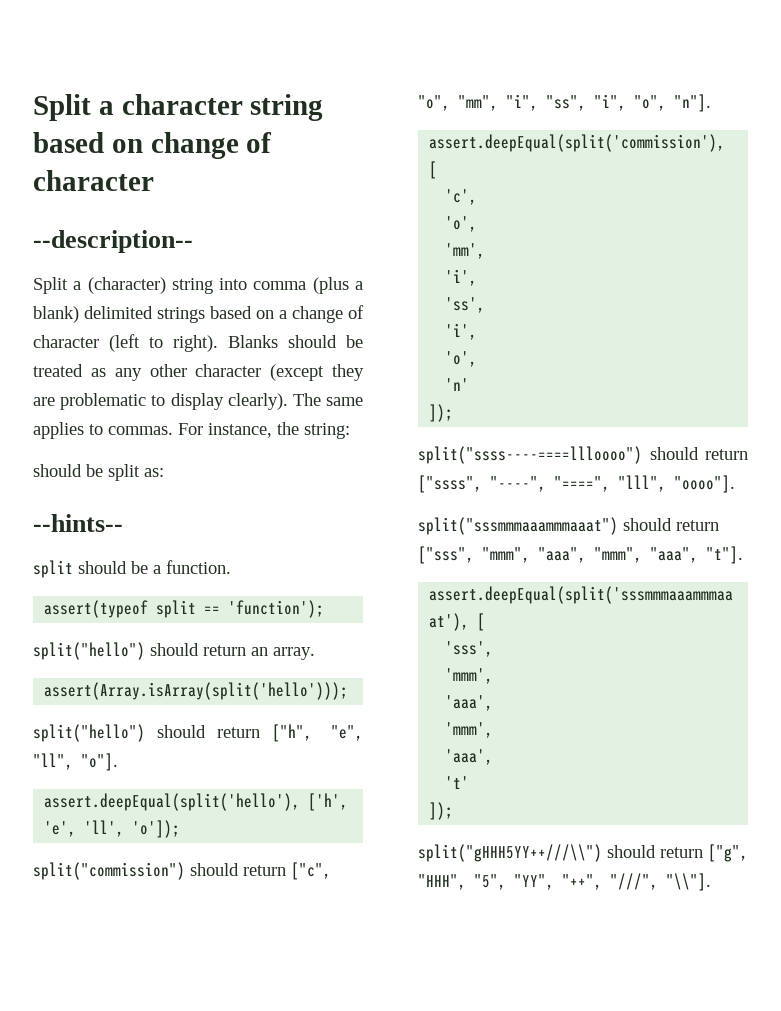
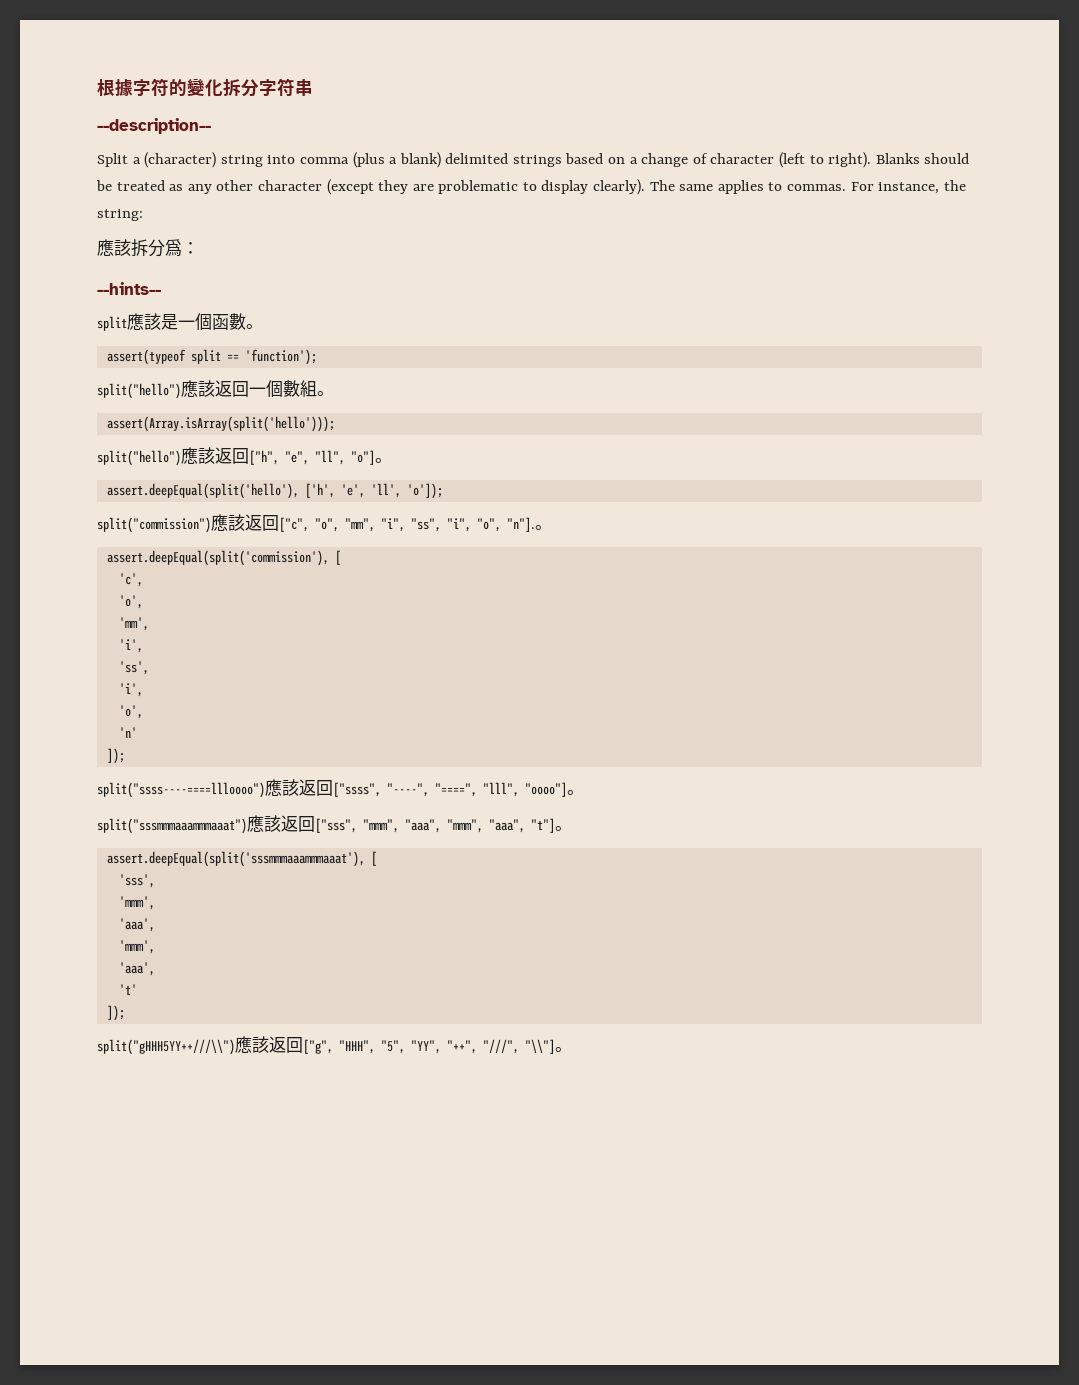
[33,94,324,121] [33,132,272,159] [33,170,154,191] Split a character string based on change of character -> [97,78,313,97] 根據字符的變化拆分字符串
[33,464,164,481] [33,514,123,532] [33,560,231,578] should be split as: // --hints-- // split should be a function. -> [97,239,199,257] [97,282,161,295] [97,313,263,331] 應該拆分爲： // --hints-- // split應該是一個函數。
[150,643,315,660] should return an array. -> [181,380,334,397] 應該返回一個數組。
[156,725,260,738] should return -> [181,447,249,464] 應該返回
[81,753,118,771] "o"]. -> [351,450,392,465] "o"]。
[190,863,286,876] should return -> [211,514,279,531] 應該返回
(711, 103) none -> [535,525,552,530] 。
[649,447,748,460] should return -> [265,779,333,796] 應該返回
[674,475,735,493] "oooo"]. -> [525,782,584,797] "oooo"]。
[623,518,719,531] should return -> [247,815,315,832] 應該返回
[706,546,743,564] "t"]. -> [531,818,572,833] "t"]。
[607,845,703,858] should return -> [235,1036,303,1053] 應該返回
[666,873,711,891] "\\"]. -> [525,1039,572,1054] "\\"]。

